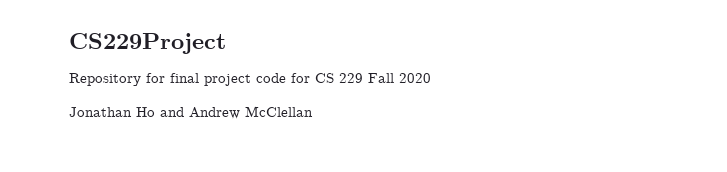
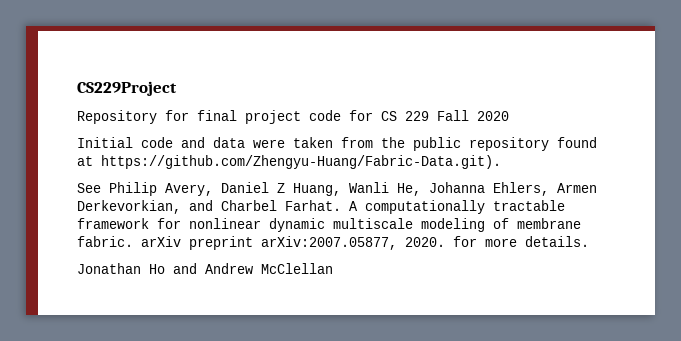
(431, 78) none -> [77,137,597,151] [77,155,501,169] [77,182,597,196] [77,200,565,214] [77,218,581,232] [77,236,589,250] // Initial code and data were taken from the public repository found at https://github.com/Zhengyu-Huang/Fabric-Data.git). // See Philip Avery, Daniel Z Huang, Wanli He, Johanna Ehlers, Armen Derkevorkian, and Charbel Farhat. A computationally tractable framework for nonlinear dynamic multiscale modeling of membrane fabric. arXiv preprint arXiv:2007.05877, 2020. for more details.

